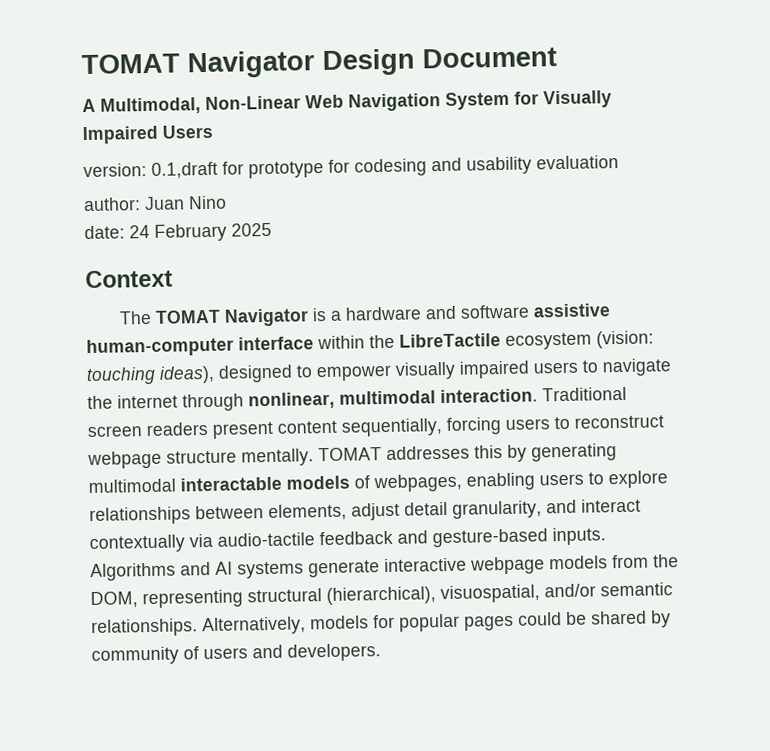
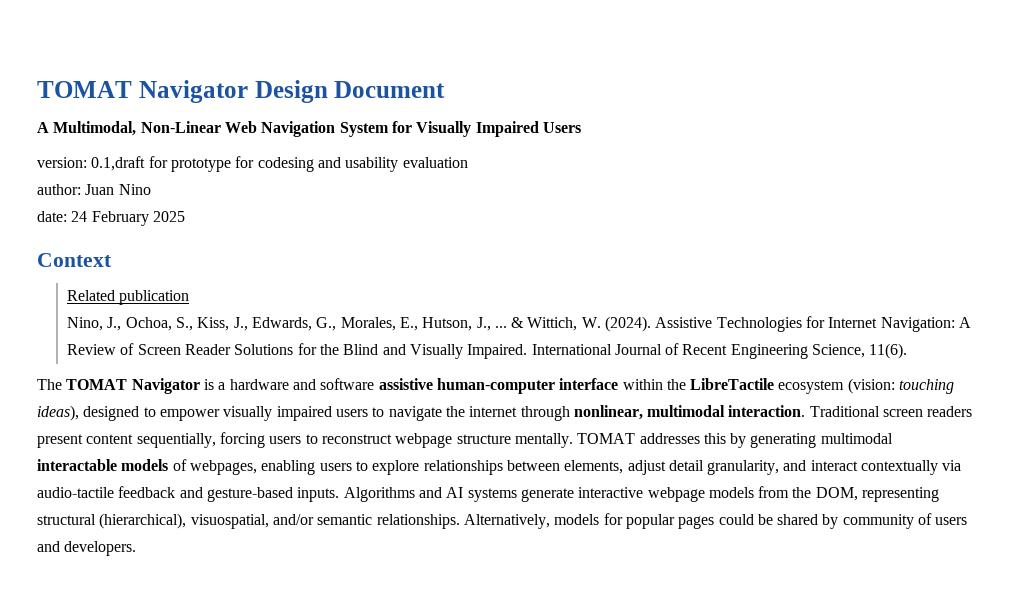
(173, 279) none -> [66,290,190,305] [66,316,972,332] [66,343,908,359] // Related publication // Nino, J., Ochoa, S., Kiss, J., Edwards, G., Morales, E., Hutson, J., ... & Wittich, W. (2024). Assistive Technologies for Internet Navigation: A Review of Screen Reader Solutions for the Blind and Visually Impaired. International Journal of Recent Engineering Science, 11(6).

